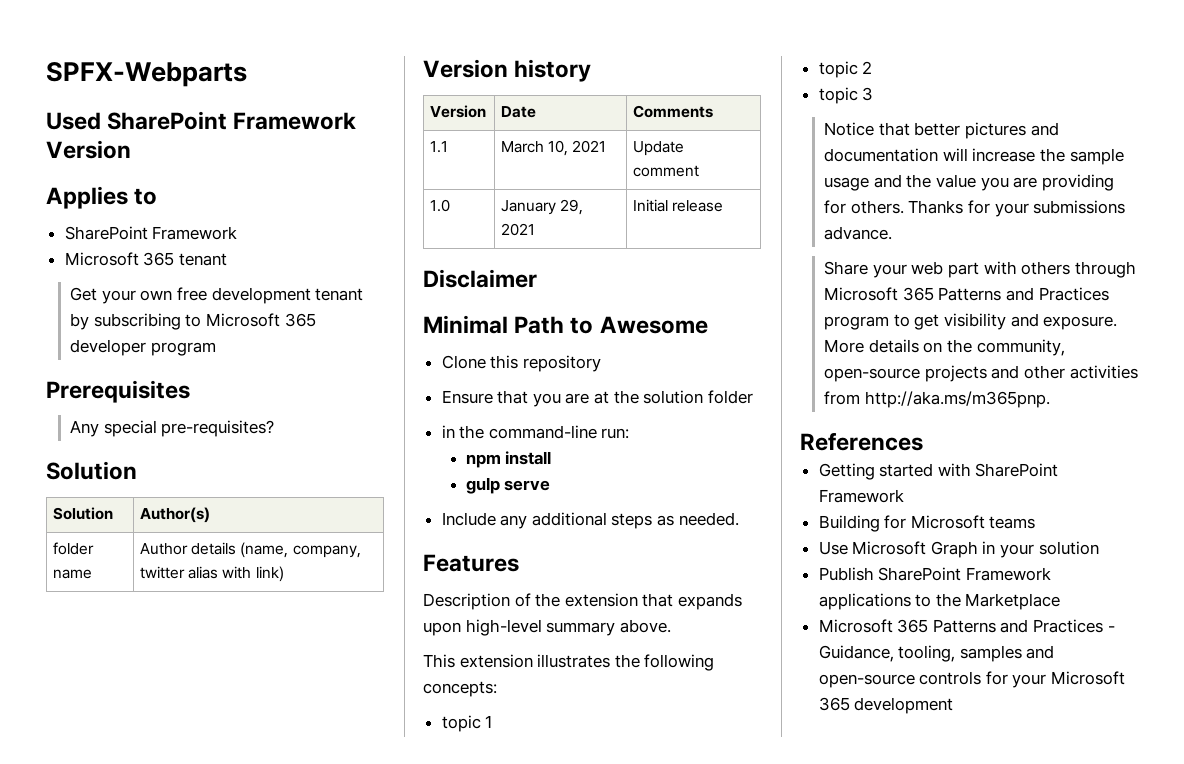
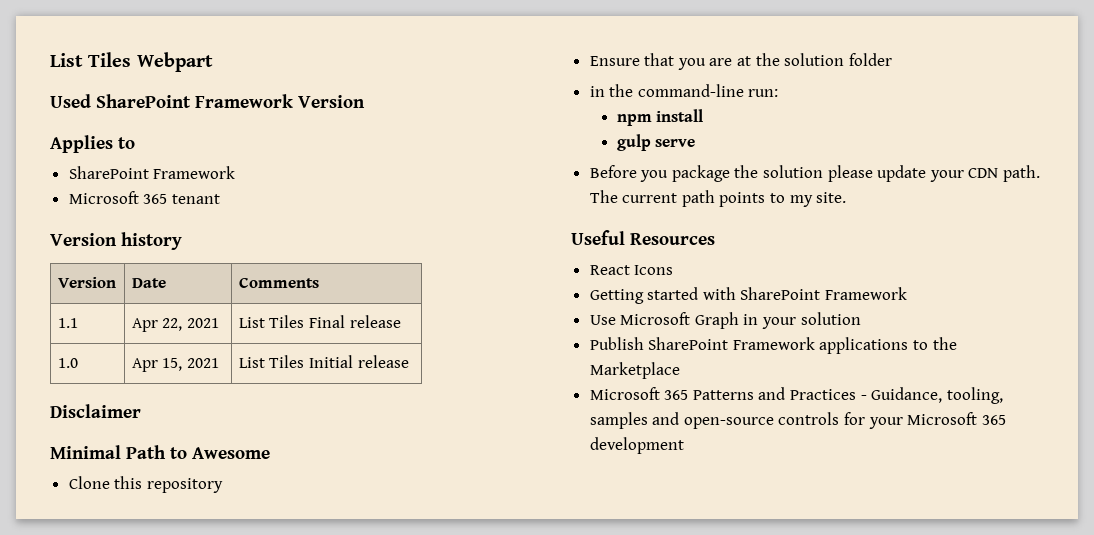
[46,62,247,87] SPFX-Webparts -> [50,52,213,72] List Tiles Webpart
[70,287,364,304] [70,313,316,330] [70,339,216,356] [46,380,190,403] [70,420,275,437] [46,461,137,480] [53,507,114,520] [140,507,211,523] [53,542,95,555] [53,569,93,579] [140,542,361,558] [140,566,284,582] // Get your own free development tenant by subscribing to Microsoft 365 developer program // Prerequisites // Any special pre-requisites? // Solution // Solution | Author(s) // folder name | Author details (name, company, twitter alias with link) -> (220, 199) none
[501,140,607,156] [633,141,685,156] [633,165,700,177] March 10, 2021 | Update comment -> [131,318,219,332] [238,315,401,328] Apr 22, 2021 | List Tiles Final release
[501,199,584,215] [501,223,536,236] January 29, 2021 | -> [131,358,219,372] [238,355,305,368] Apr 15, 2021 | List Tiles
[441,512,739,529] [423,554,519,572] [423,593,742,610] [423,619,671,636] [423,654,715,671] [423,681,497,697] [441,715,493,732] [818,61,873,78] [818,87,874,104] [824,122,1059,139] [824,148,1124,165] [824,174,1114,191] [824,200,1126,217] [824,226,893,240] [824,261,1136,278] [824,287,1109,301] [824,313,1118,330] [824,339,1065,356] [824,365,1138,382] [824,391,1050,408] [800,432,923,451] Include any additional steps as needed. // Features // Description of the extension that expands upon high-level summary above. // This extension illustrates the following concepts: // topic 1 // topic 2 // topic 3 // Notice that better pictures and documentation will increase the sample usage and the value you are providing for others. Thanks for your submissions advance. // Share your web part with others through Microsoft 365 Patterns and Practices program to get visibility and exposure. More details on the community, open-source projects and other activities from http://aka.ms/m365pnp. // References -> [589,165,1041,182] [589,190,847,207] [571,230,715,245] [589,265,674,275] Before you package the solution please update your CDN path. The current path points to my site. // Useful Resources // React Icons
[818,515,1036,532] // Building for Microsoft teams -> (908, 293) none

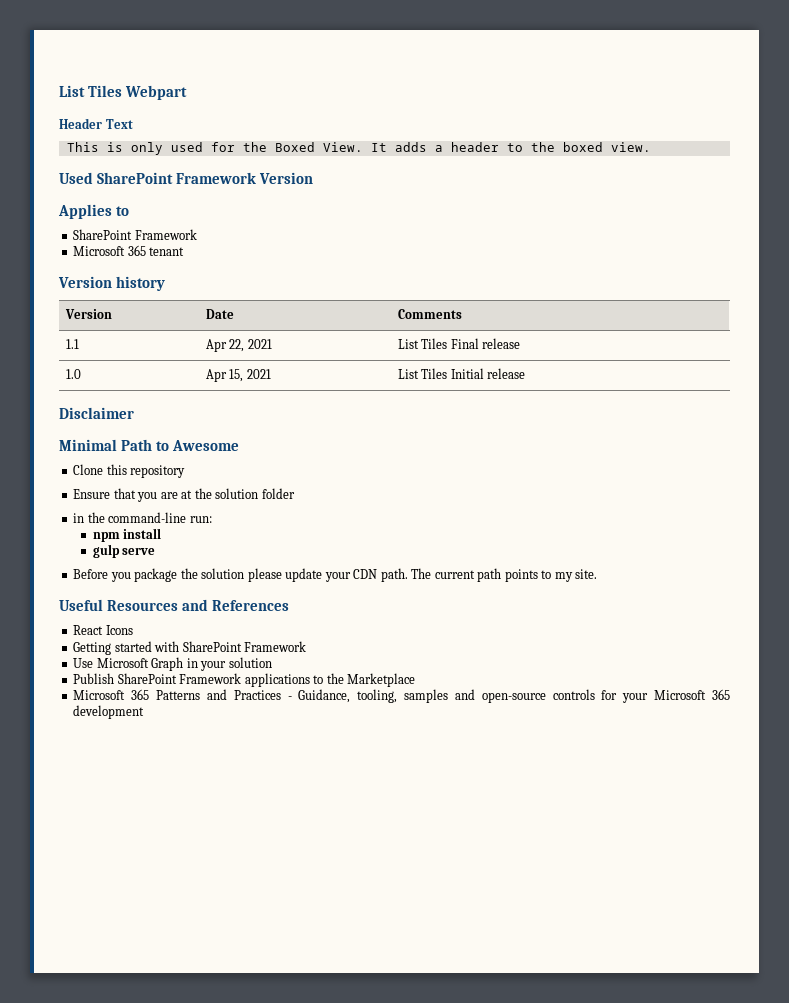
(213, 62) none -> [59,118,133,129] [66,142,651,155] // Header Text // This is only used for the Boxed View. It adds a header to the boxed view.
(715, 239) none -> [181,599,289,611] and References

